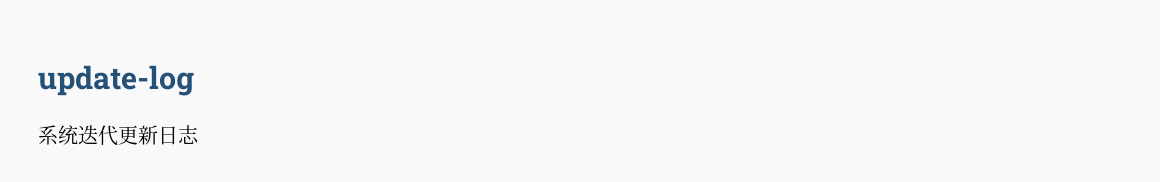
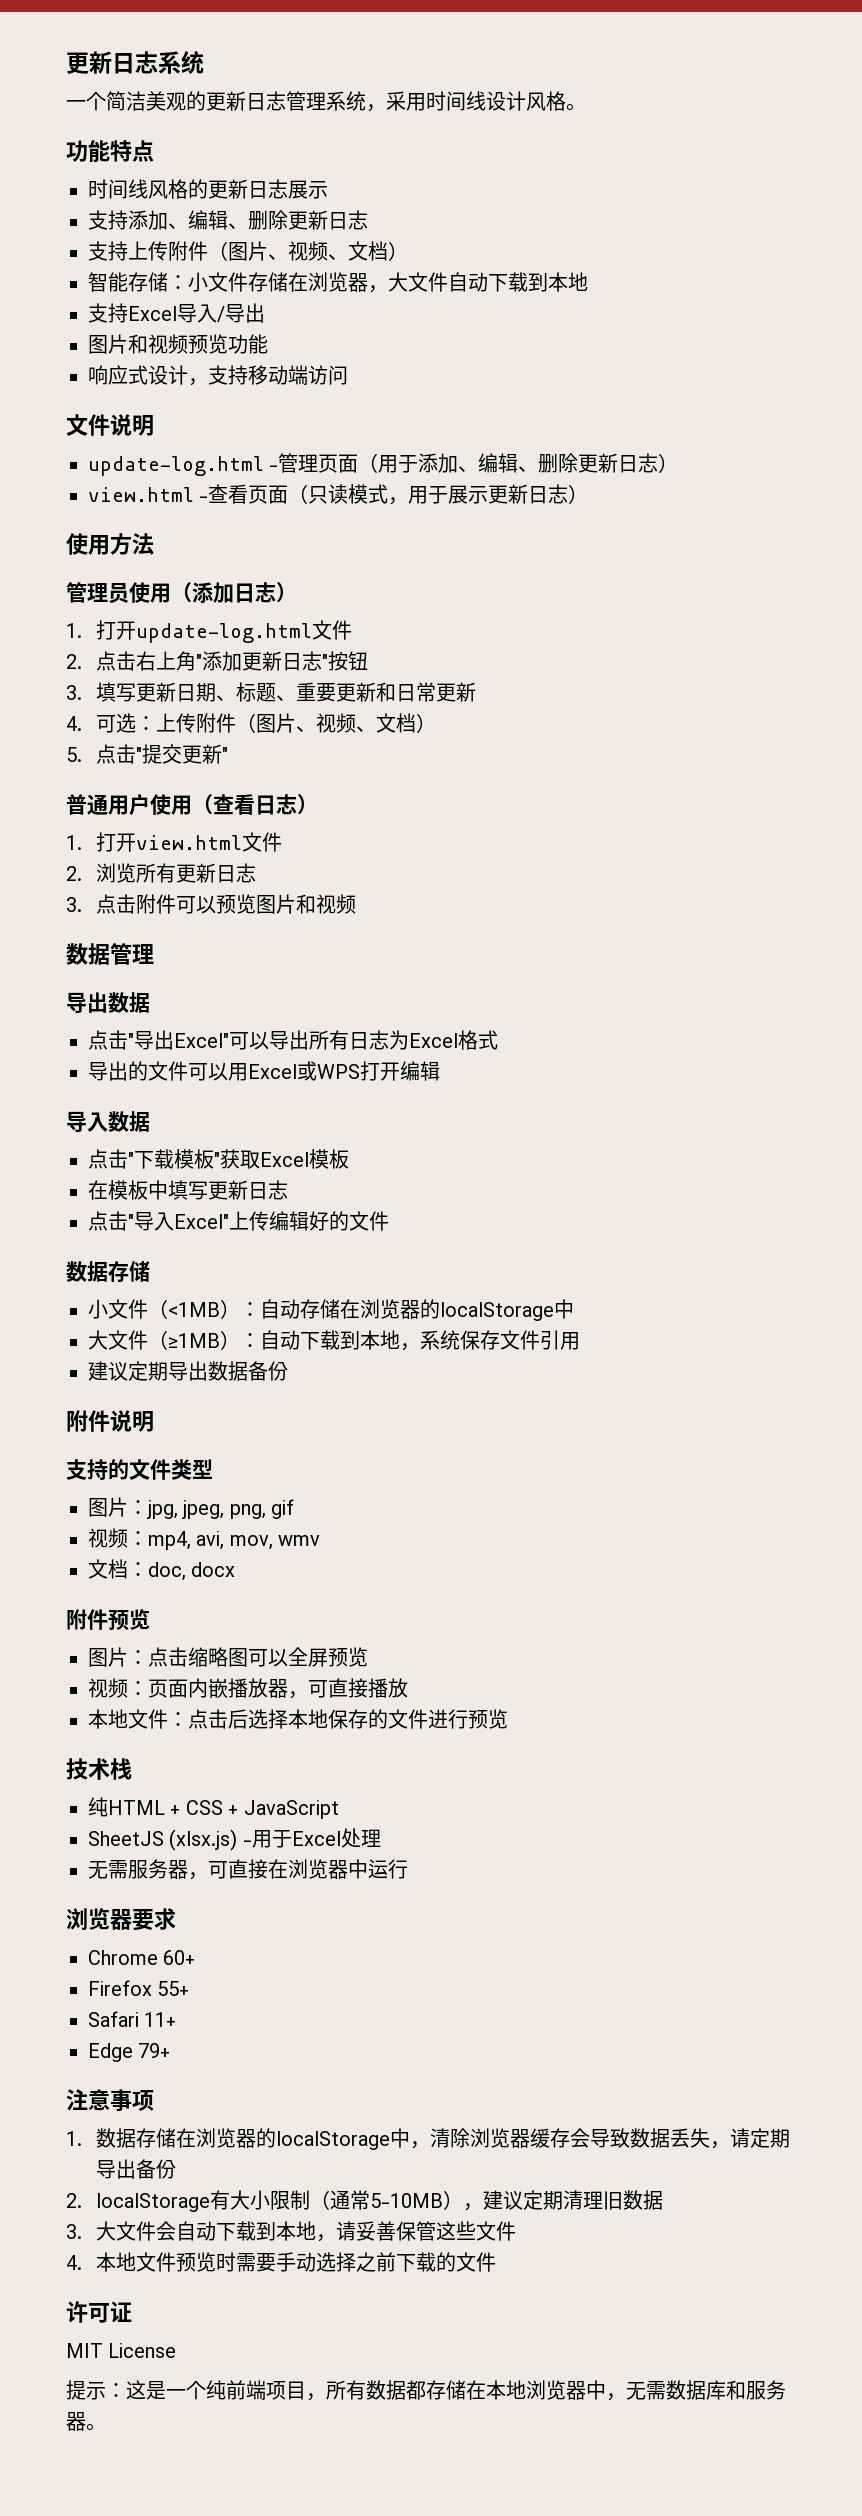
[38,65,194,96] [38,125,199,146] update-log // 系统迭代更新日志 -> [66,51,204,74] [66,91,586,112] [66,140,154,162] [88,179,328,199] [88,210,368,230] [88,241,408,261] [88,272,588,293] [88,303,265,323] [88,334,268,354] [88,365,348,386] [66,414,154,436] [88,453,679,476] [88,484,589,505] [66,533,154,555] [66,582,297,604] [66,620,353,643] [66,651,369,671] [66,682,477,702] [66,713,437,733] [66,744,229,764] [66,794,318,816] [66,832,283,852] [66,863,257,883] [66,894,357,914] [66,943,154,965] [66,992,150,1013] [88,1030,498,1050] [88,1061,440,1081] [66,1111,150,1132] [88,1149,349,1169] [88,1180,288,1200] [88,1211,389,1231] [66,1261,150,1282] [88,1299,574,1321] [88,1330,580,1351] [88,1361,288,1381] [66,1410,154,1432] [66,1459,213,1480] [88,1497,295,1519] [88,1528,321,1550] [88,1559,236,1581] [66,1609,150,1631] [88,1647,368,1667] [88,1678,408,1699] [88,1709,508,1729] [66,1758,132,1780] [88,1797,339,1819] [88,1828,381,1851] [88,1859,408,1880] [66,1908,176,1931] [88,1950,196,1965] [88,1980,190,1996] [88,2011,177,2027] [88,2043,171,2062] [66,2089,154,2111] [66,2128,791,2150] [96,2159,177,2179] [66,2190,664,2212] [66,2221,517,2242] [66,2252,497,2272] [66,2301,132,2323] [66,2343,177,2358] [66,2380,786,2401] [66,2412,106,2431] 更新日志系统 // 一个简洁美观的更新日志管理系统，采用时间线设计风格。 // 功能特点 // 时间线风格的更新日志展示 // 支持添加、编辑、删除更新日志 // 支持上传附件（图片、视频、文档） // 智能存储：小文件存储在浏览器，大文件自动下载到本地 // 支持Excel导入/导出 // 图片和视频预览功能 // 响应式设计，支持移动端访问 // 文件说明 // update-log.html -管理页面（用于添加、编辑、删除更新日志） // view.html -查看页面（只读模式，用于展示更新日志） // 使用方法 // 管理员使用（添加日志） // 1.打开update-log.html文件 // 2.点击右上角"添加更新日志"按钮 // 3.填写更新日期、标题、重要更新和日常更新 // 4.可选：上传附件（图片、视频、文档） // 5.点击"提交更新" // 普通用户使用（查看日志） // 1.打开view.html文件 // 2.浏览所有更新日志 // 3.点击附件可以预览图片和视频 // 数据管理 // 导出数据 // 点击"导出Excel"可以导出所有日志为Excel格式 // 导出的文件可以用Excel或WPS打开编辑 // 导入数据 // 点击"下载模板"获取Excel模板 // 在模板中填写更新日志 // 点击"导入Excel"上传编辑好的文件 // 数据存储 // 小文件（<1MB）：自动存储在浏览器的localStorage中 // 大文件（≥1MB）：自动下载到本地，系统保存文件引用 // 建议定期导出数据备份 // 附件说明 // 支持的文件类型 // 图片：jpg, jpeg, png, gif // 视频：mp4, avi, mov, wmv // 文档：doc, docx // 附件预览 // 图片：点击缩略图可以全屏预览 // 视频：页面内嵌播放器，可直接播放 // 本地文件：点击后选择本地保存的文件进行预览 // 技术栈 // 纯HTML + CSS + JavaScript // SheetJS (xlsx.js) -用于Excel处理 // 无需服务器，可直接在浏览器中运行 // 浏览器要求 // Chrome 60+ // Firefox 55+ // Safari 11+ // Edge 79+ // 注意事项 // 1.数据存储在浏览器的localStorage中，清除浏览器缓存会导致数据丢失，请定期导出备份 // 2. localStorage有大小限制（通常5-10MB），建议定期清理旧数据 // 3.大文件会自动下载到本地，请妥善保管这些文件 // 4.本地文件预览时需要手动选择之前下载的文件 // 许可证 // MIT License // 提示：这是一个纯前端项目，所有数据都存储在本地浏览器中，无需数据库和服务器。

